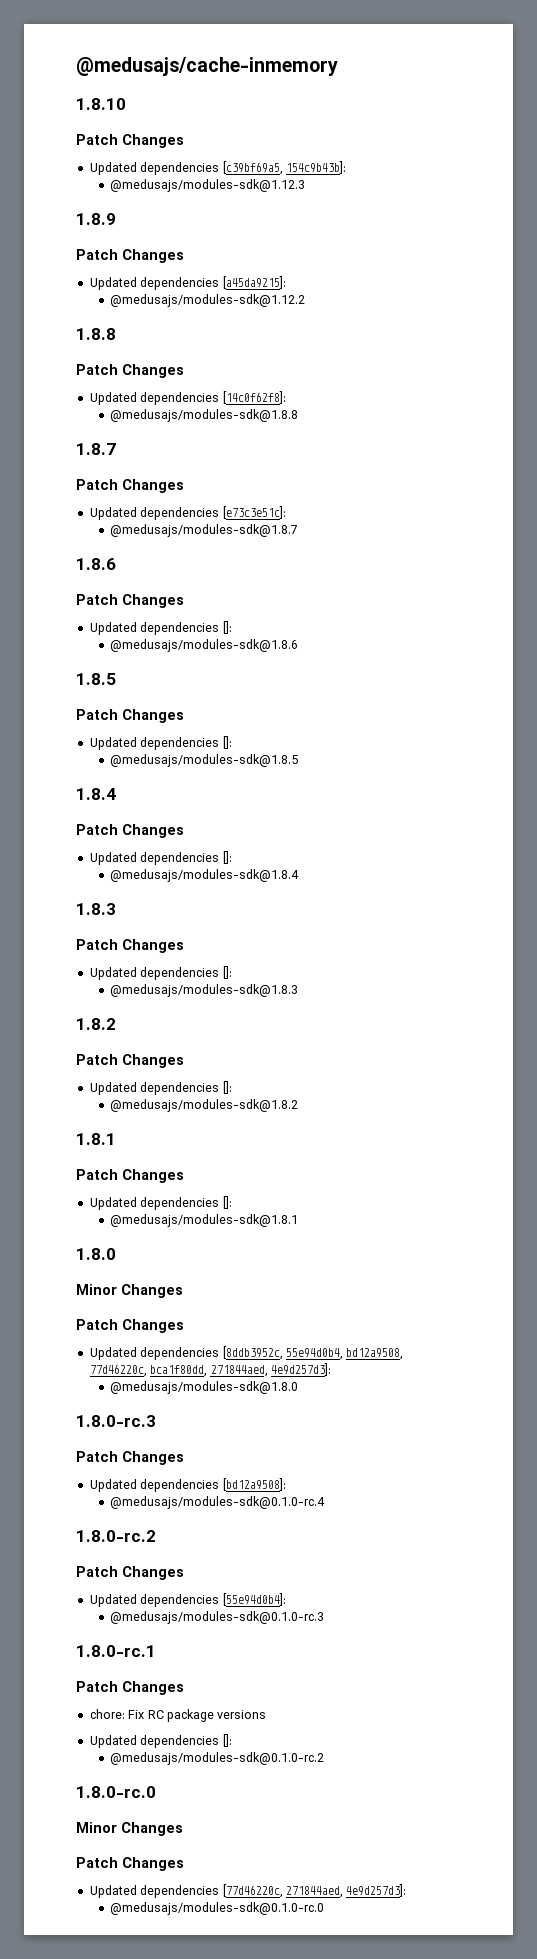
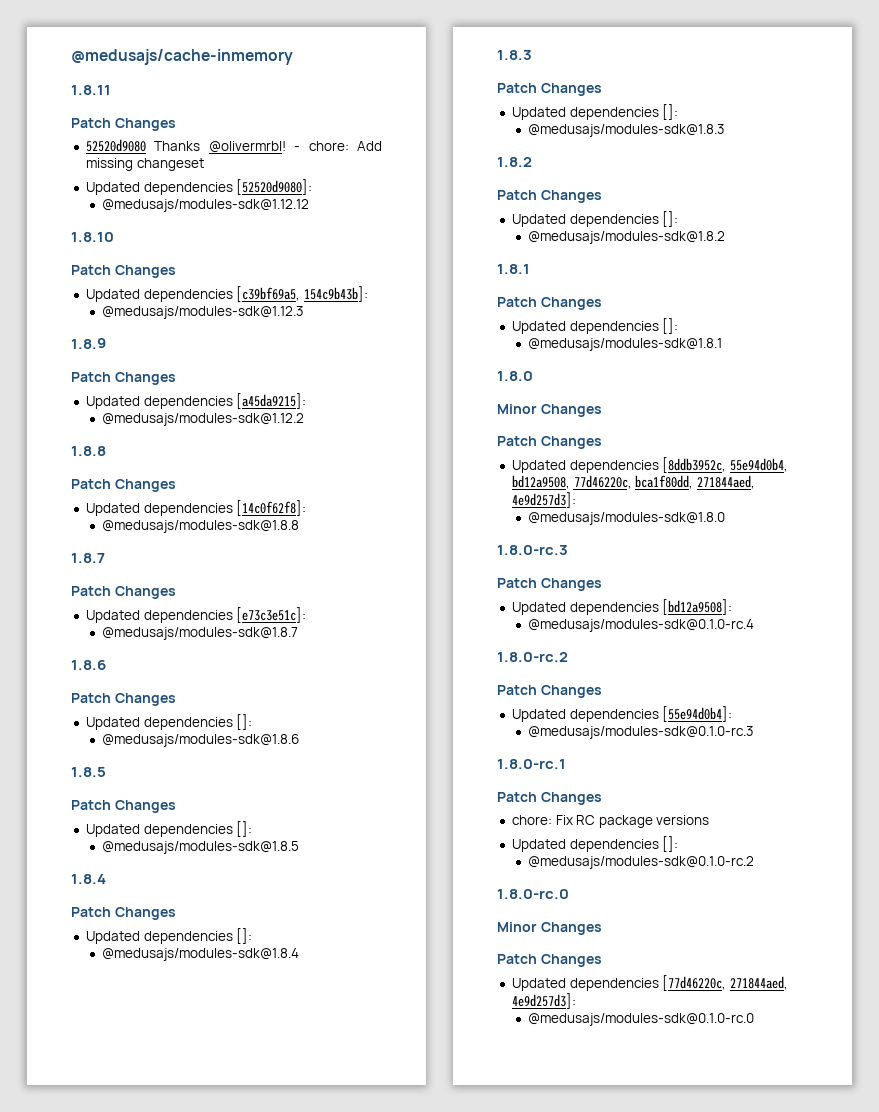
(338, 66) none -> [71,85,111,95] [71,118,176,131] [85,139,382,153] [85,158,204,171] [85,179,313,195] [101,199,309,212] // 1.8.11 // Patch Changes // 52520d9080 Thanks @olivermrbl! - chore: Add missing changeset // Updated dependencies [52520d9080]: // @medusajs/modules-sdk@1.12.12

